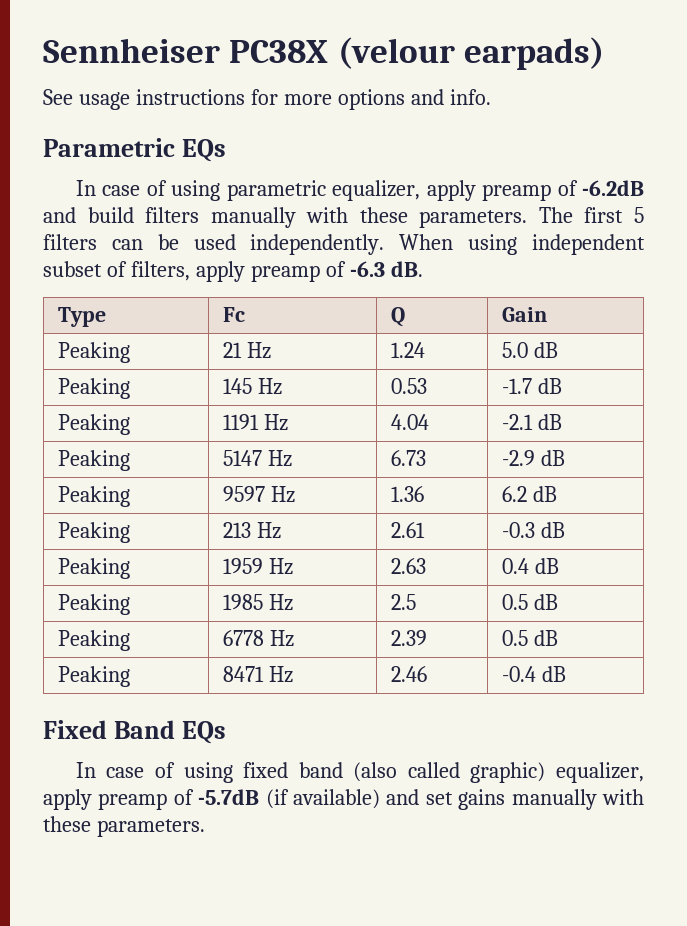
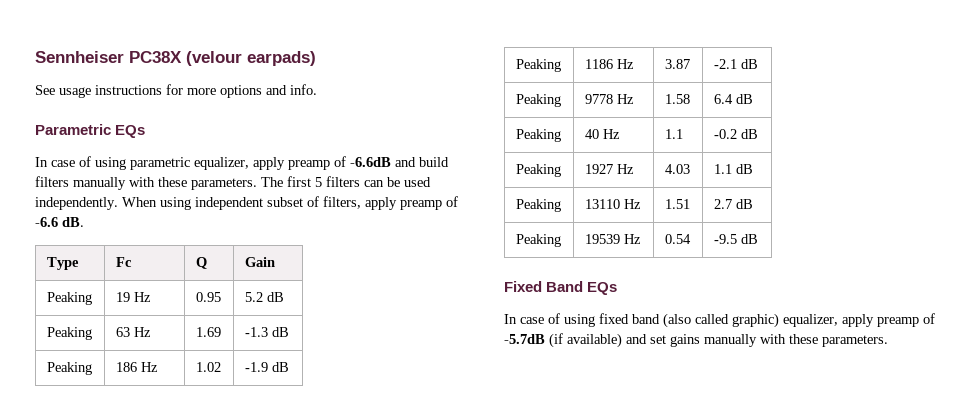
[582,180,644,196] -6.2dB -> [350,157,391,167] -6.6dB
[349,261,385,277] -6.3 -> [35,217,58,227] -6.6
[222,342,271,359] [390,342,425,358] [501,342,558,358] [57,378,130,399] [222,378,282,395] [390,378,427,394] [501,378,562,394] [57,414,130,435] [222,414,288,431] [390,414,429,430] 21 Hz | 1.24 | 5.0 dB // Peaking | 145 Hz | 0.53 | -1.7 dB // Peaking | 1191 Hz | 4.04 -> [115,292,151,302] [195,292,221,302] [244,292,284,302] [46,327,92,340] [115,327,151,337] [195,327,221,337] [244,327,289,337] [46,362,92,375] [115,362,158,372] [195,362,221,372] [244,362,289,372] [515,59,561,72] [584,59,634,69] [664,59,690,69] 19 Hz | 0.95 | 5.2 dB // Peaking | 63 Hz | 1.69 | -1.3 dB // Peaking | 186 Hz | 1.02 | -1.9 dB // Peaking | 1186 Hz | 3.87
[222,450,292,467] [390,450,426,466] [501,450,565,466] [57,486,130,507] [222,486,295,503] [390,486,424,502] [501,486,557,502] [57,522,130,543] [222,522,281,539] [390,522,425,538] [501,522,565,538] [57,558,130,579] [222,558,293,575] [390,558,426,574] [501,558,559,574] [57,594,130,615] [222,594,293,611] [390,594,416,610] [501,594,558,610] [57,630,130,651] [222,630,294,647] [390,630,427,646] [501,630,558,646] [57,666,130,687] [222,666,293,683] [390,666,427,682] [501,666,536,682] 5147 Hz | 6.73 | -2.9 dB // Peaking | 9597 Hz | 1.36 | 6.2 dB // Peaking | 213 Hz | 2.61 | -0.3 dB // Peaking | 1959 Hz | 2.63 | 0.4 dB // Peaking | 1985 Hz | 2.5 | 0.5 dB // Peaking | 6778 Hz | 2.39 | 0.5 dB // Peaking | 8471 Hz | 2.46 | -0.4 -> [584,94,634,104] [664,94,690,104] [713,94,753,104] [515,129,561,142] [584,129,620,139] [664,129,683,139] [713,129,758,139] [515,164,561,177] [584,164,634,174] [664,164,690,174] [713,164,753,174] [515,199,561,212] [584,199,641,209] [664,199,690,209] [713,199,753,209] [515,234,561,247] [584,234,641,244] [664,234,691,244] [713,234,737,244] 9778 Hz | 1.58 | 6.4 dB // Peaking | 40 Hz | 1.1 | -0.2 dB // Peaking | 1927 Hz | 4.03 | 1.1 dB // Peaking | 13110 Hz | 1.51 | 2.7 dB // Peaking | 19539 Hz | 0.54 | -9.5

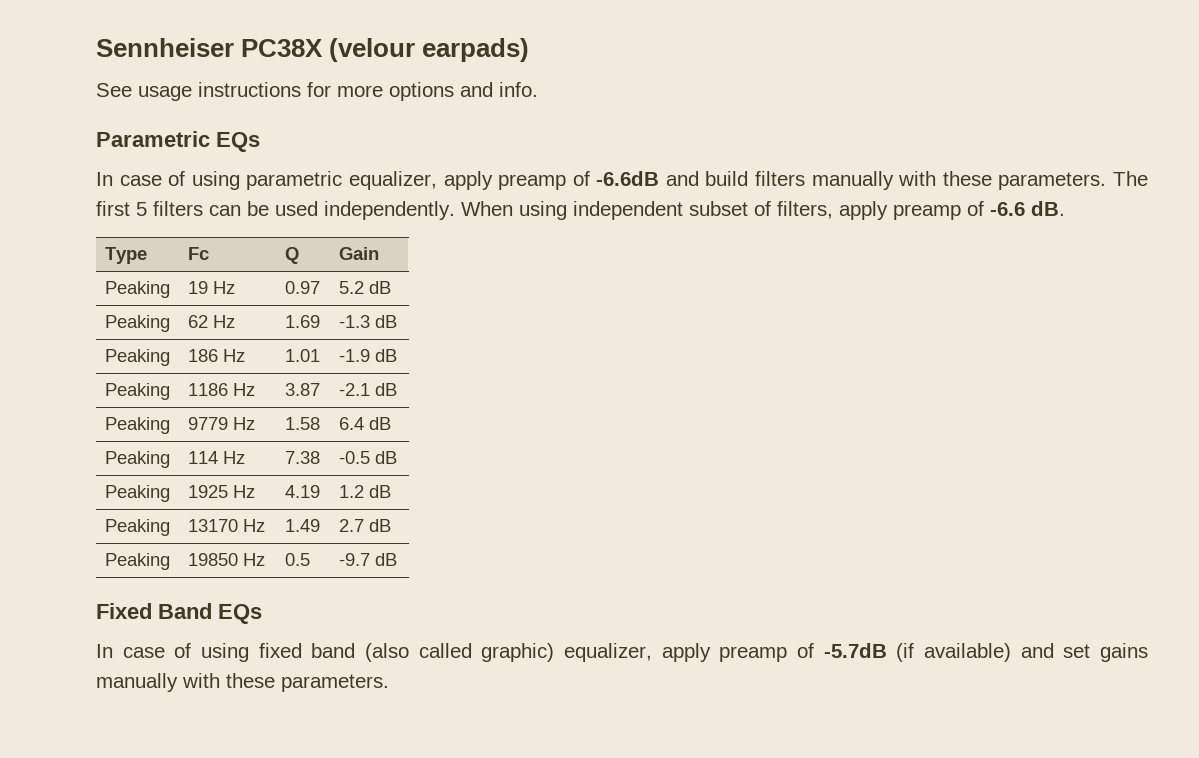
[195,292,221,302] 0.95 -> [284,281,320,294] 0.97
[115,327,130,337] 63 -> [187,315,208,328] 62
[195,362,221,372] 1.02 -> [284,349,320,362] 1.01
[584,94,613,104] 9778 -> [187,417,228,430] 9779
[584,129,620,139] [664,129,683,139] [713,129,758,139] [515,164,561,177] [584,164,634,174] [664,164,690,174] [713,164,753,174] [515,199,561,212] [584,199,641,209] [664,199,690,209] 40 Hz | 1.1 | -0.2 dB // Peaking | 1927 Hz | 4.03 | 1.1 dB // Peaking | 13110 Hz | 1.51 -> [187,451,245,464] [284,451,320,464] [338,451,397,464] [104,485,170,502] [187,485,255,498] [284,485,320,498] [338,485,391,498] [104,519,170,536] [187,519,265,532] [284,519,320,532] 114 Hz | 7.38 | -0.5 dB // Peaking | 1925 Hz | 4.19 | 1.2 dB // Peaking | 13170 Hz | 1.49
[584,234,641,244] [664,234,691,244] [713,234,737,244] 19539 Hz | 0.54 | -9.5 -> [187,553,265,566] [284,553,310,566] [338,553,370,566] 19850 Hz | 0.5 | -9.7

